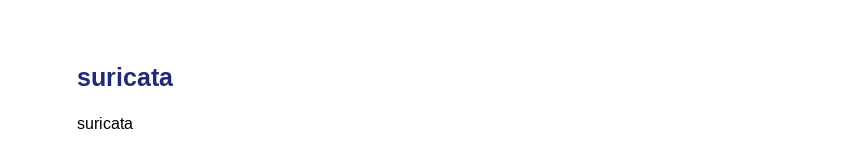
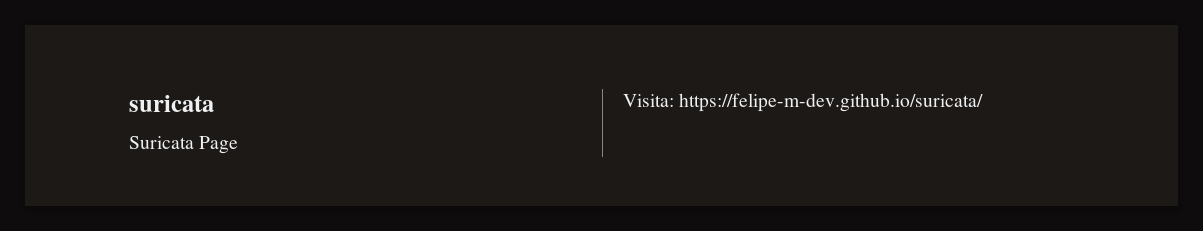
[77,117,133,129] suricata -> [129,136,239,154] [623,93,984,112] Suricata Page // Visita: https://felipe-m-dev.github.io/suricata/

